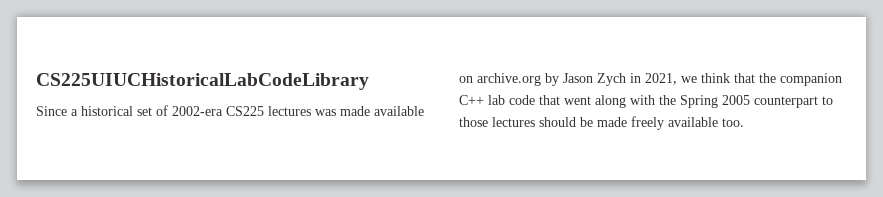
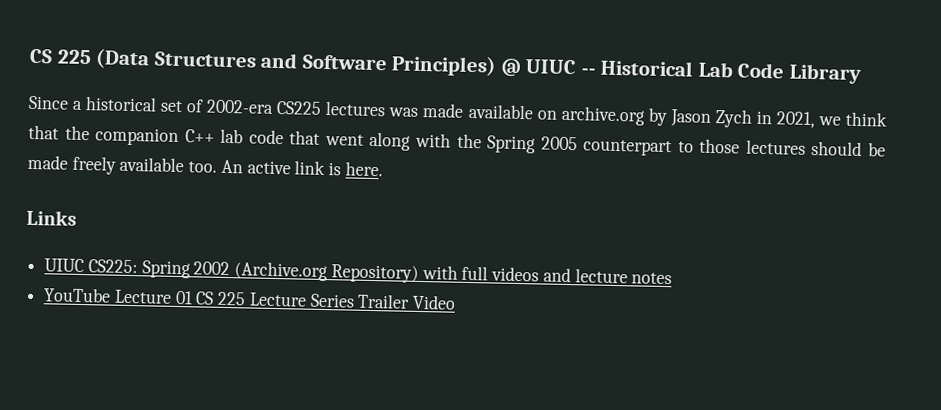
[36,73,369,90] CS225UIUCHistoricalLabCodeLibrary -> [29,48,861,85] CS 225 (Data Structures and Software Principles) @ UIUC -- Historical Lab Code Library
(744, 122) none -> [220,159,383,177] [26,209,77,226] [44,258,673,285] [43,287,457,310] An active link is here. // Links // UIUC CS225: Spring 2002 (Archive.org Repository) with full videos and lecture notes // YouTube Lecture 01 CS 225 Lecture Series Trailer Video

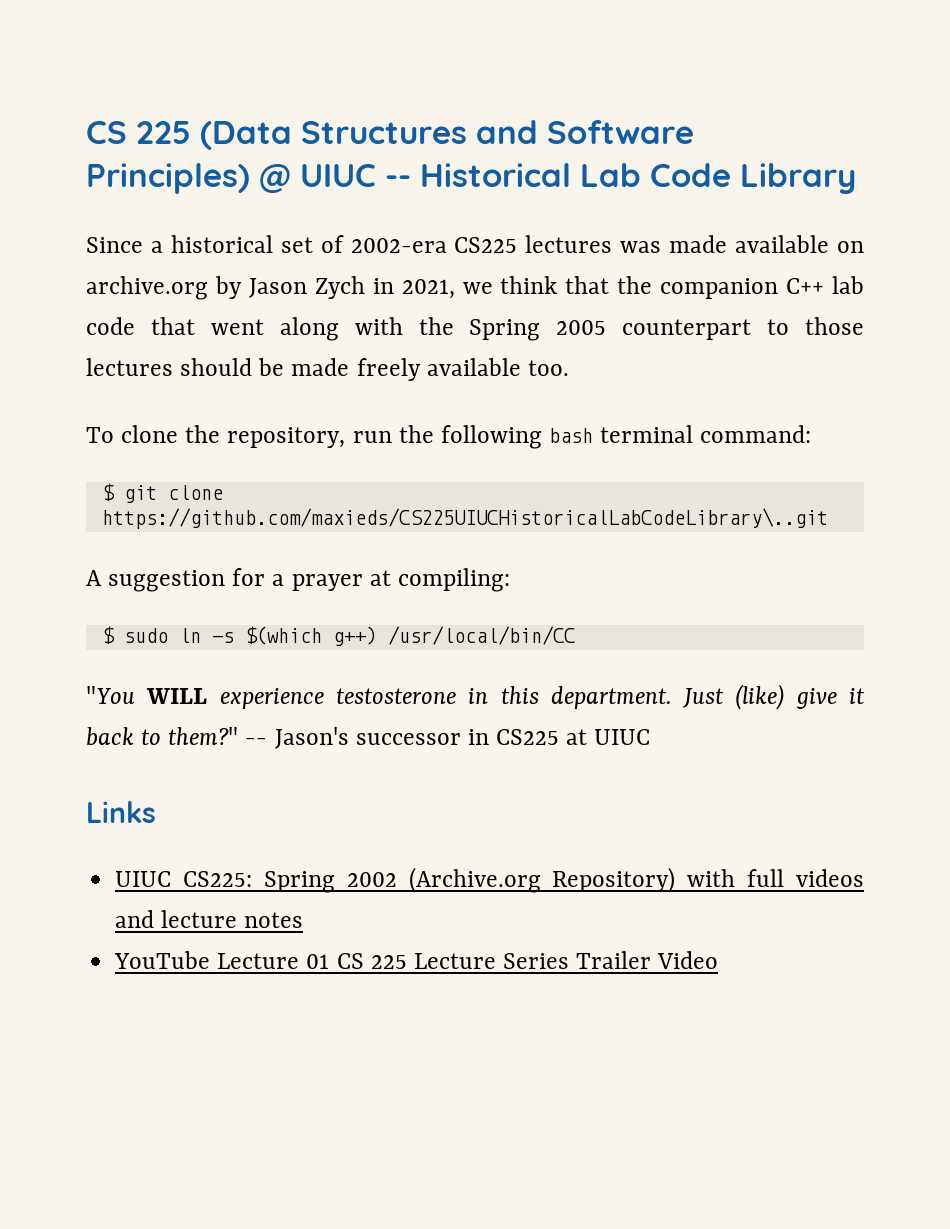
[220,159,383,177] An active link is here. -> [86,425,812,449] [101,483,223,503] [101,508,828,529] [86,568,510,592] [101,626,575,646] [86,684,865,710] [86,727,651,749] // To clone the repository, run the following bash terminal command: // $ git clone https://github.com/maxieds/CS225UIUCHistoricalLabCodeLibrary\..git // A suggestion for a prayer at compiling: // $ sudo ln -s $(which g++) /usr/local/bin/CC // "You WILL experience testosterone in this department. Just (like) give it back to them?" -- Jason's successor in CS225 at UIUC

